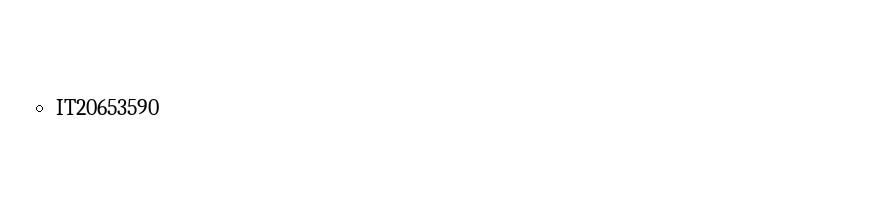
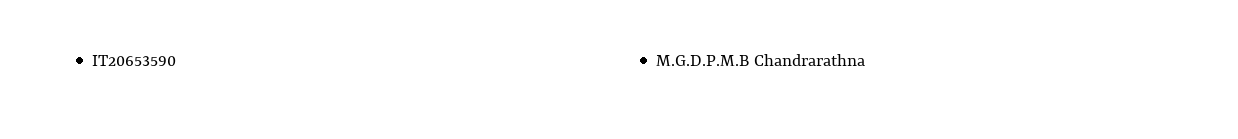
(160, 107) none -> [656,54,866,66] // M.G.D.P.M.B Chandrarathna

